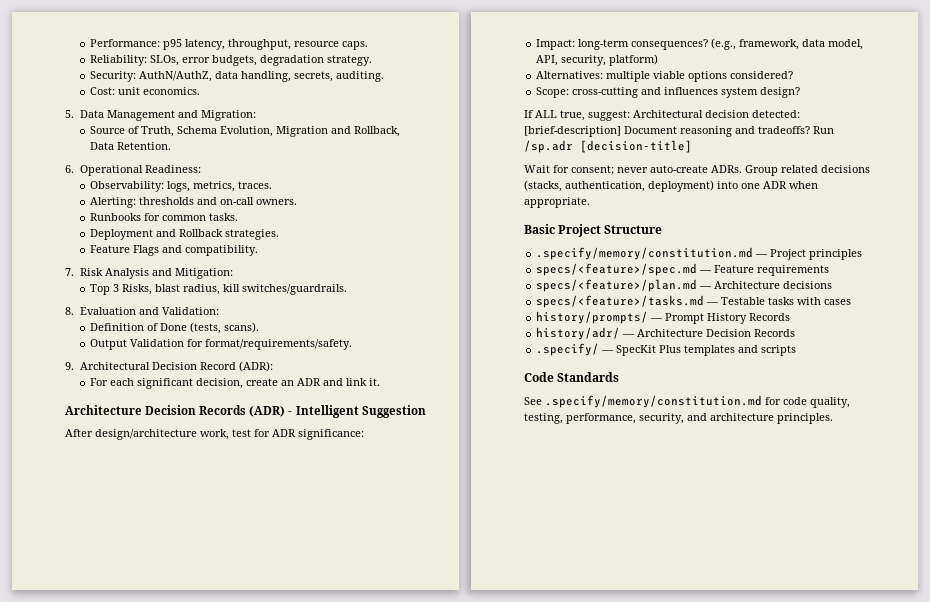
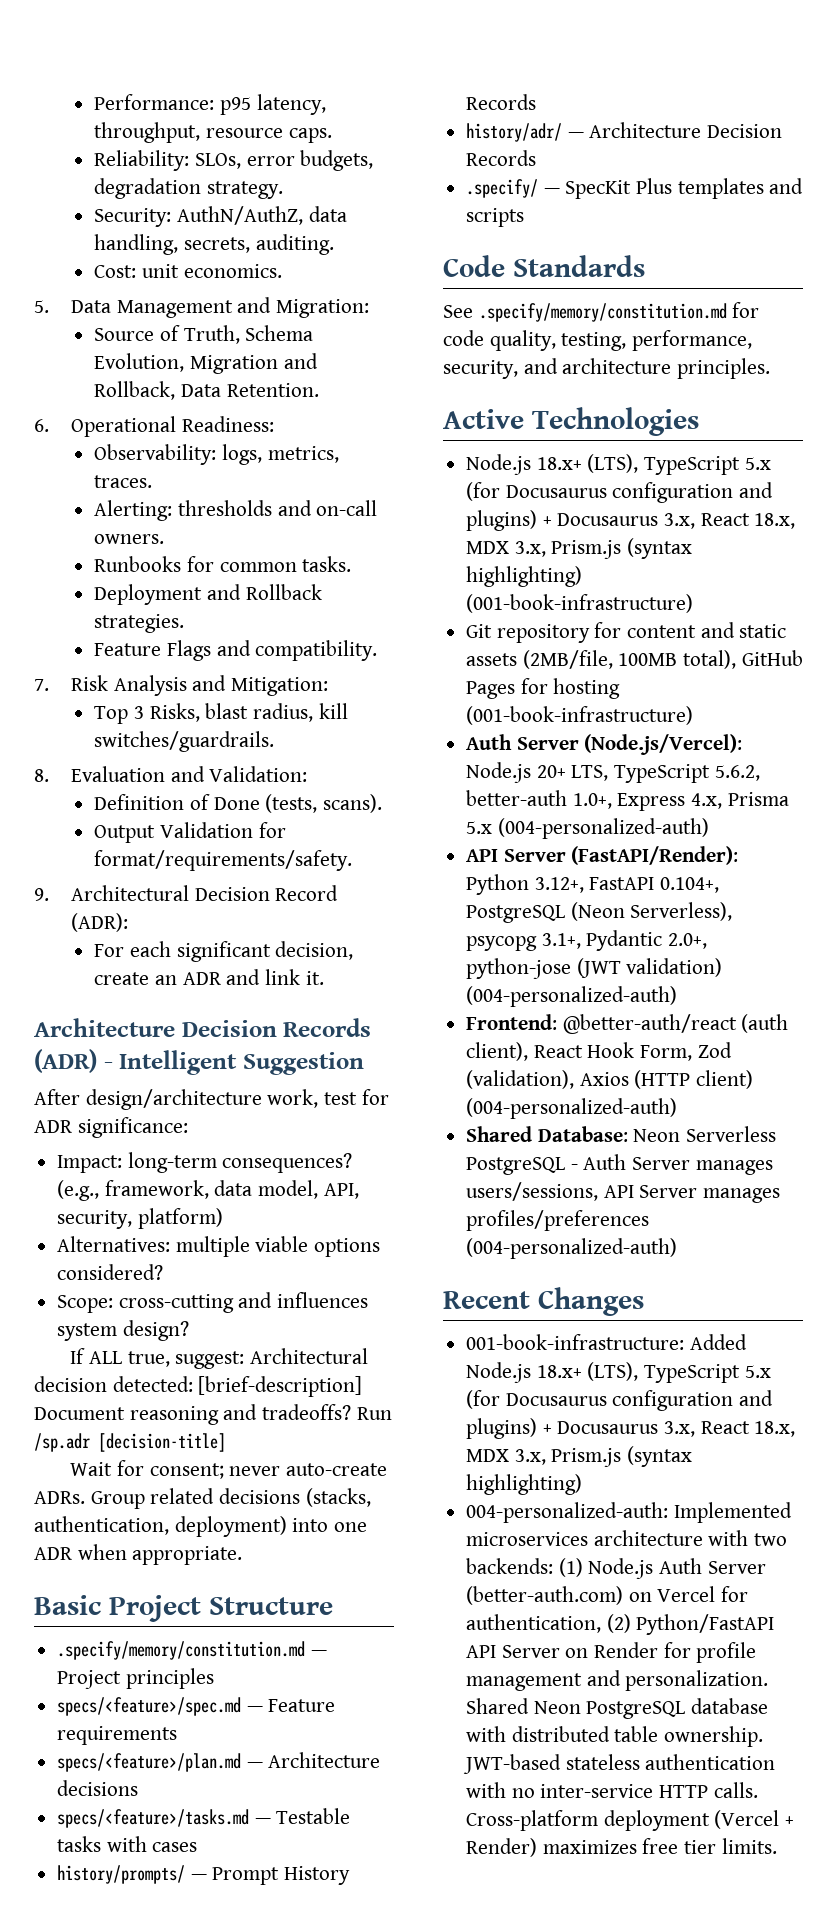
(833, 418) none -> [443,407,699,436] [466,454,771,475] [466,482,774,503] [466,510,796,531] [466,538,693,559] [466,566,583,587] [466,594,694,613] [466,622,787,643] [466,650,803,669] [466,678,621,699] [466,706,694,725] [466,734,743,755] [466,762,760,783] [466,790,789,811] [466,818,709,839] [466,846,739,865] [466,874,720,895] [466,902,733,923] [466,930,708,951] [466,958,723,979] [466,986,678,1007] [466,1014,789,1034] [466,1042,732,1061] [466,1070,754,1089] [466,1098,678,1119] [466,1126,777,1142] [466,1154,773,1175] [466,1182,781,1203] [466,1210,650,1231] [466,1238,678,1259] [443,1287,644,1316] [466,1334,747,1350] [466,1362,771,1383] [466,1390,774,1411] [466,1418,796,1439] [466,1446,693,1467] [466,1474,583,1495] [466,1502,792,1523] [466,1530,788,1546] [466,1558,766,1579] [466,1586,749,1605] [466,1614,775,1635] [466,1642,757,1663] [466,1670,769,1691] [466,1698,769,1719] [466,1726,764,1747] [463,1754,776,1774] [466,1782,758,1798] [466,1810,795,1831] [466,1838,777,1857] // Active Technologies // Node.js 18.x+ (LTS), TypeScript 5.x (for Docusaurus configuration and plugins) + Docusaurus 3.x, React 18.x, MDX 3.x, Prism.js (syntax highlighting) (001-book-infrastructure) // Git repository for content and static assets (2MB/file, 100MB total), GitHub Pages for hosting (001-book-infrastructure) // Auth Server (Node.js/Vercel): Node.js 20+ LTS, TypeScript 5.6.2, better-auth 1.0+, Express 4.x, Prisma 5.x (004-personalized-auth) // API Server (FastAPI/Render): Python 3.12+, FastAPI 0.104+, PostgreSQL (Neon Serverless), psycopg 3.1+, Pydantic 2.0+, python-jose (JWT validation) (004-personalized-auth) // Frontend: @better-auth/react (auth client), React Hook Form, Zod (validation), Axios (HTTP client) (004-personalized-auth) // Shared Database: Neon Serverless PostgreSQL - Auth Server manages users/sessions, API Server manages profiles/preferences (004-personalized-auth) // Recent Changes // 001-book-infrastructure: Added Node.js 18.x+ (LTS), TypeScript 5.x (for Docusaurus configuration and plugins) + Docusaurus 3.x, React 18.x, MDX 3.x, Prism.js (syntax highlighting) // 004-personalized-auth: Implemented microservices architecture with two backends: (1) Node.js Auth Server (better-auth.com) on Vercel for authentication, (2) Python/FastAPI API Server on Render for profile management and personalization. Shared Neon PostgreSQL database with distributed table ownership. JWT-based stateless authentication with no inter-service HTTP calls. Cross-platform deployment (Vercel + Render) maximizes free tier limits.

